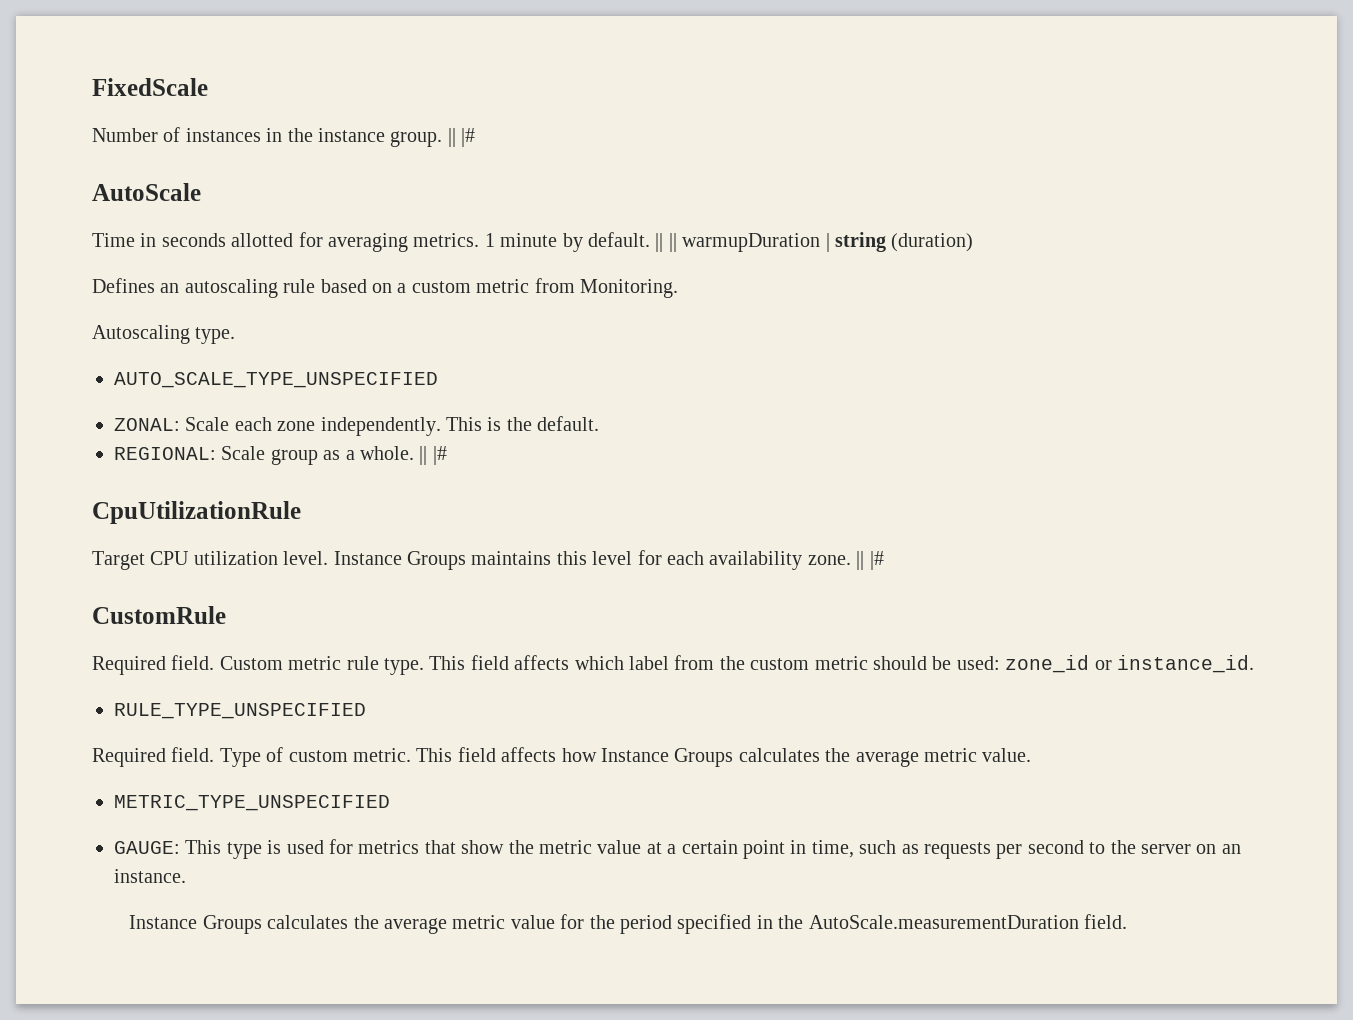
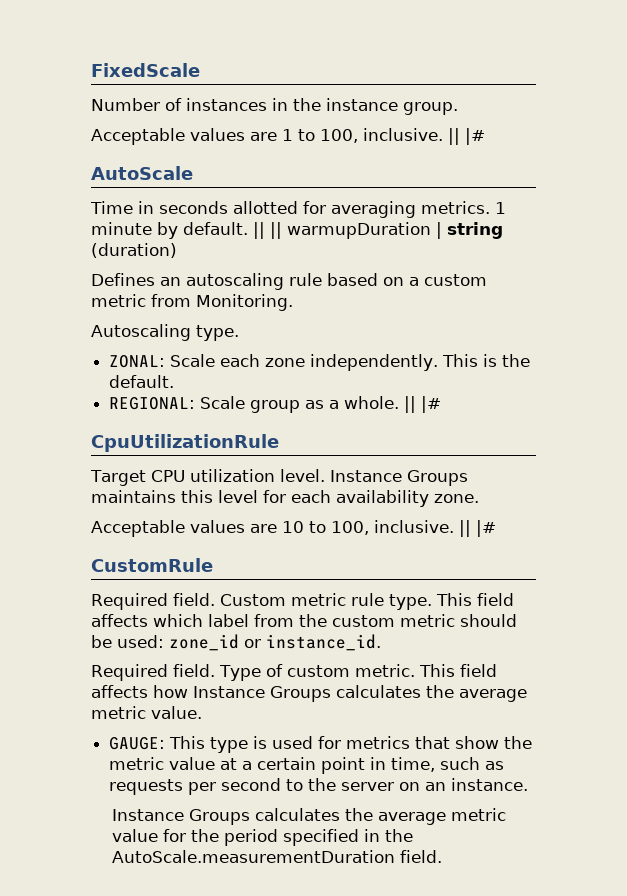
(443, 139) none -> [91,128,443,145] // Acceptable values are 1 to 100, inclusive.
[114,372,438,388] // AUTO_SCALE_TYPE_UNSPECIFIED -> (239, 333) none
(851, 560) none -> [91,520,454,537] // Acceptable values are 10 to 100, inclusive.
[114,703,366,719] // RULE_TYPE_UNSPECIFIED -> (381, 642) none
[114,795,390,811] // METRIC_TYPE_UNSPECIFIED -> (202, 712) none

